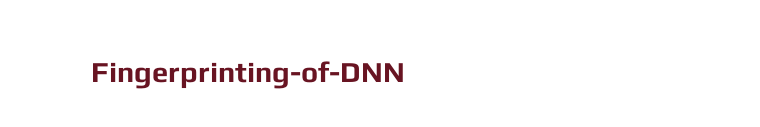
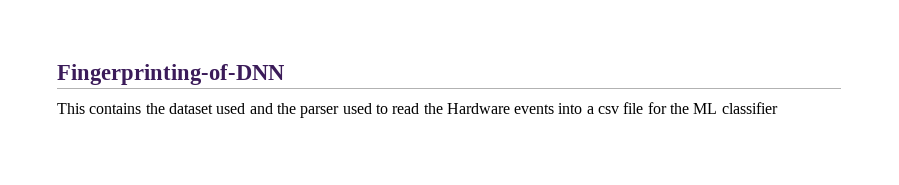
(405, 75) none -> [57,102,778,118] // This contains the dataset used and the parser used to read the Hardware events into a csv file for the ML classifier

